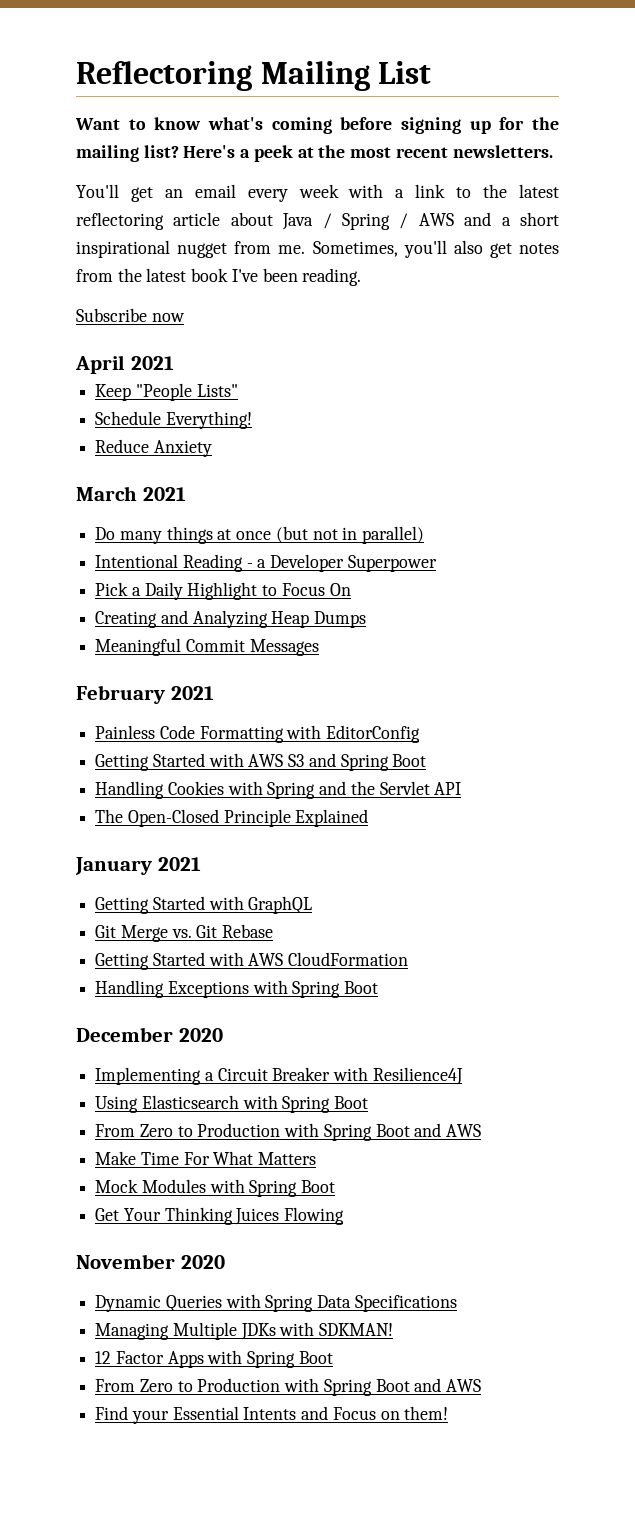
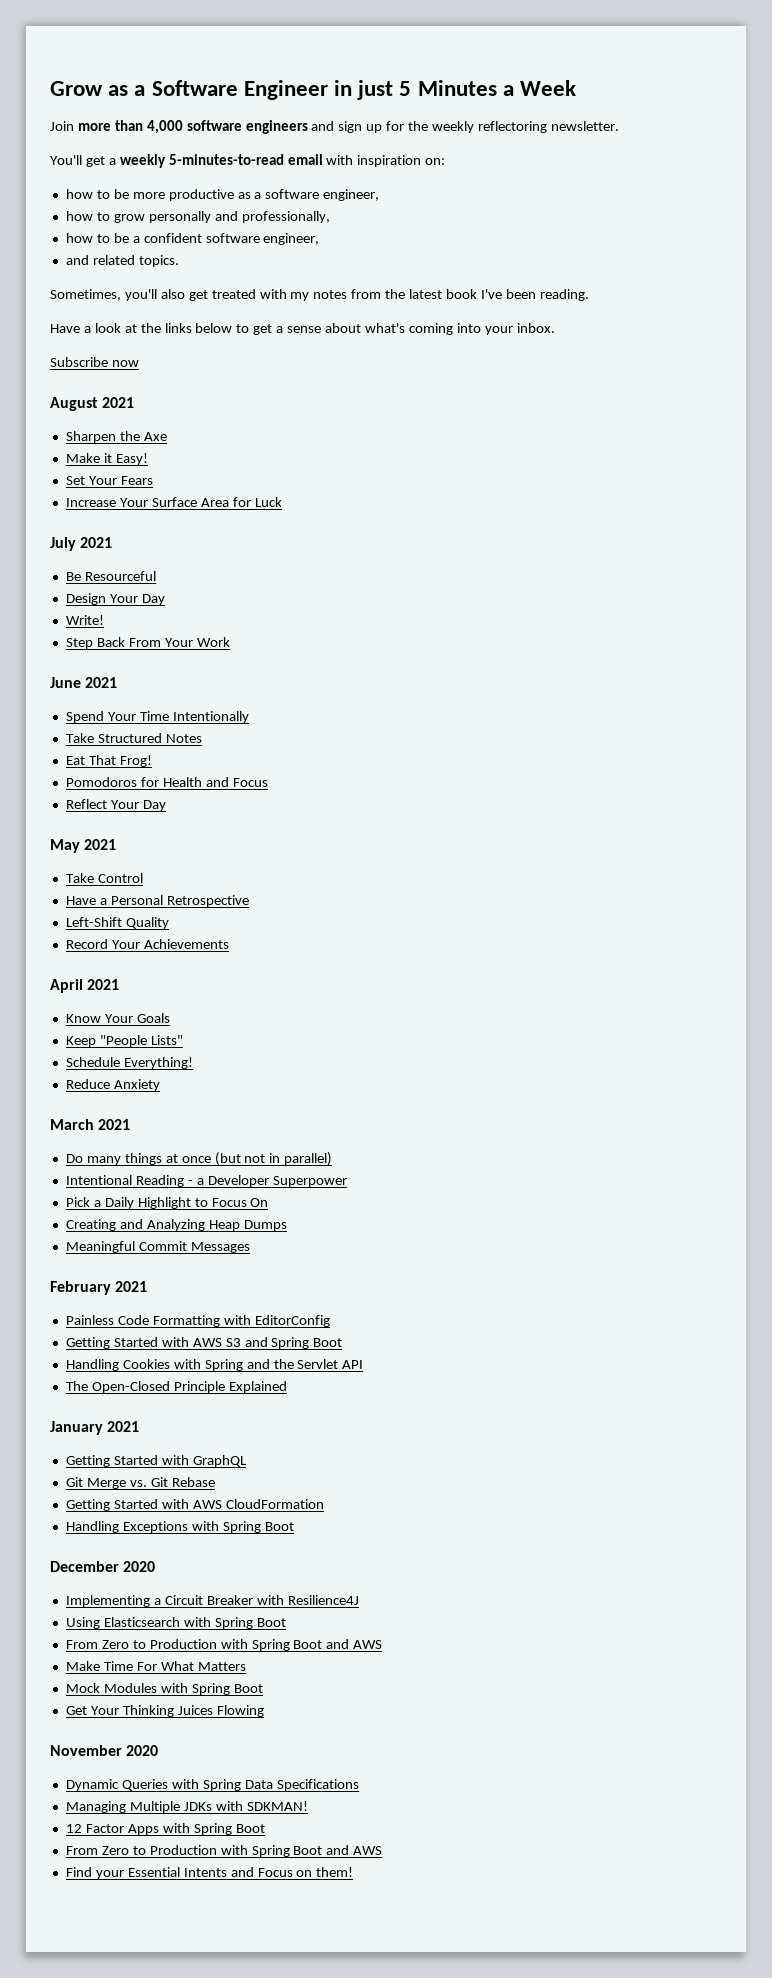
[76,61,432,91] [75,117,559,134] [76,145,553,162] [76,184,559,202] [76,212,559,230] [76,240,306,258] Reflectoring Mailing List // Want to know what's coming before signing up for the mailing list? Here's a peek at the most recent newsletters. // You'll get an email every week with a link to the latest reflectoring article about Java / Spring / AWS and a short inspirational nugget from me. -> [50,80,577,100] [50,120,619,134] [50,154,446,168] [65,189,380,201] [65,211,330,223] [65,233,320,245] [65,255,179,267] Grow as a Software Engineer in just 5 Minutes a Week // Join more than 4,000 software engineers and sign up for the weekly reflectoring newsletter. // You'll get a weekly 5-minutes-to-read email with inspiration on: // how to be more productive as a software engineer, // how to grow personally and professionally, // how to be a confident software engineer, // and related topics. //
(512, 250) none -> [211,289,310,301] treated with my
[76,308,185,322] Subscribe now -> [50,323,555,335] [50,357,139,367] [50,397,135,411] [65,431,167,443] [65,453,148,465] [65,476,153,485] [65,497,282,507] [50,537,113,551] [65,571,156,581] [65,593,165,605] [65,615,104,625] [65,637,230,649] [50,677,118,688] [65,711,249,723] [65,733,202,743] [65,755,152,767] [65,777,268,787] [65,799,166,811] [50,839,117,853] [65,873,143,883] [65,895,249,907] [65,917,169,929] [65,939,229,949] Have a look at the links below to get a sense about what's coming into your inbox. // Subscribe now // August 2021 // Sharpen the Axe // Make it Easy! // Set Your Fears // Increase Your Surface Area for Luck // July 2021 // Be Resourceful // Design Your Day // Write! // Step Back From Your Work // June 2021 // Spend Your Time Intentionally // Take Structured Notes // Eat That Frog! // Pomodoros for Health and Focus // Reflect Your Day // May 2021 // Take Control // Have a Personal Retrospective // Left-Shift Quality // Record Your Achievements
(174, 363) none -> [65,1013,170,1023] // Know Your Goals

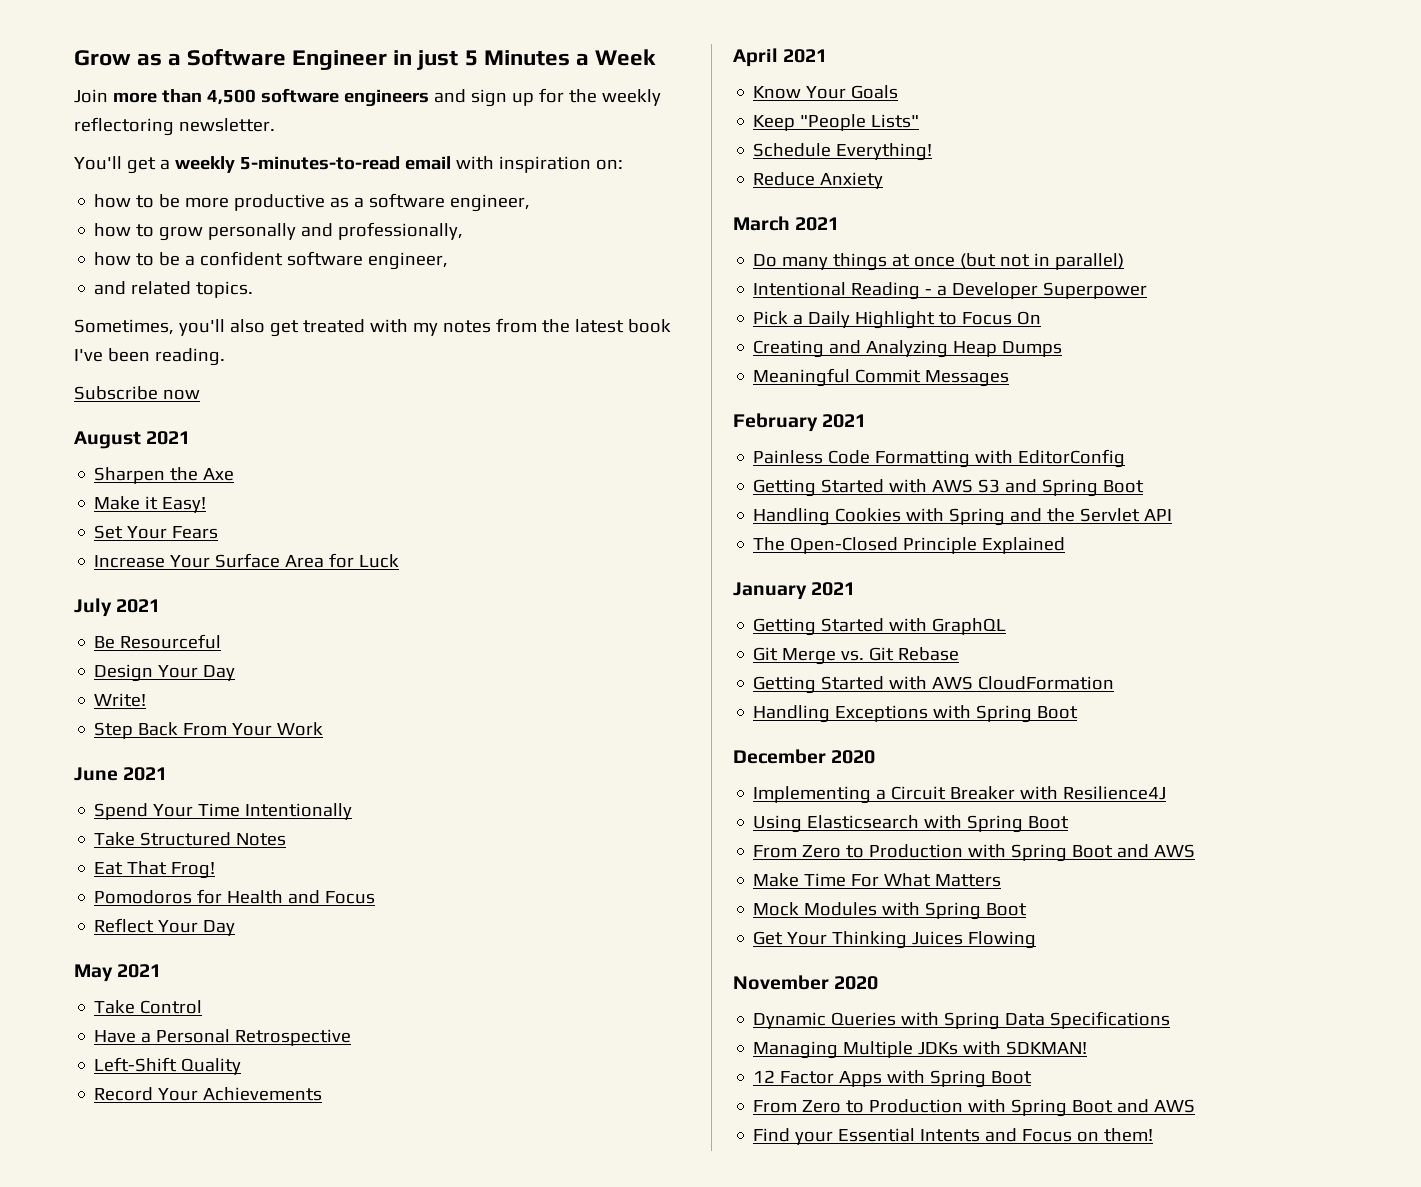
[146,120,183,134] 4,000 -> [206,89,256,105] 4,500
[50,323,555,335] // Have a look at the links below to get a sense about what's coming into your inbox. -> (225, 357) none

